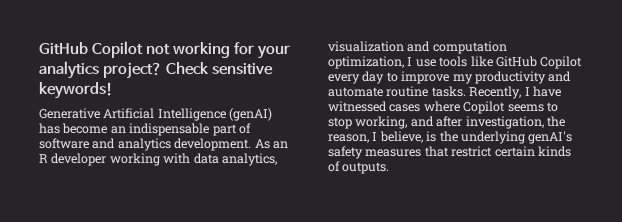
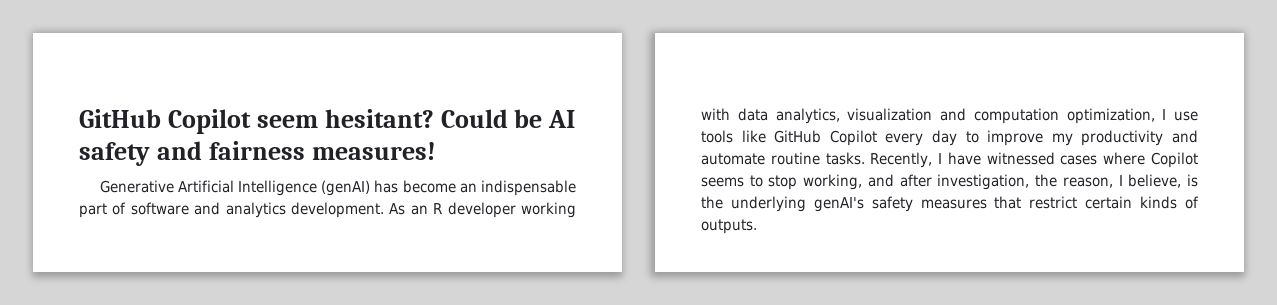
[39,41,291,59] [39,61,274,79] [39,82,113,99] GitHub Copilot not working for your analytics project? Check sensitive keywords! -> [79,109,576,134] [79,141,436,166] GitHub Copilot seem hesitant? Could be AI safety and fairness measures!

